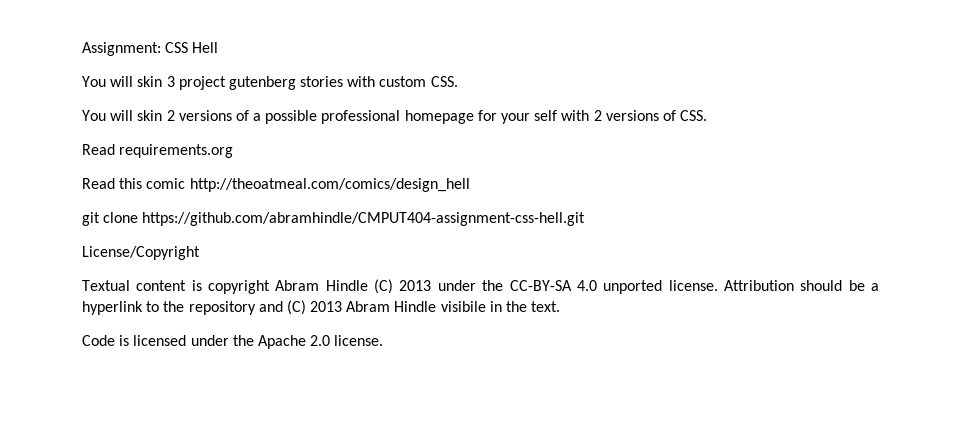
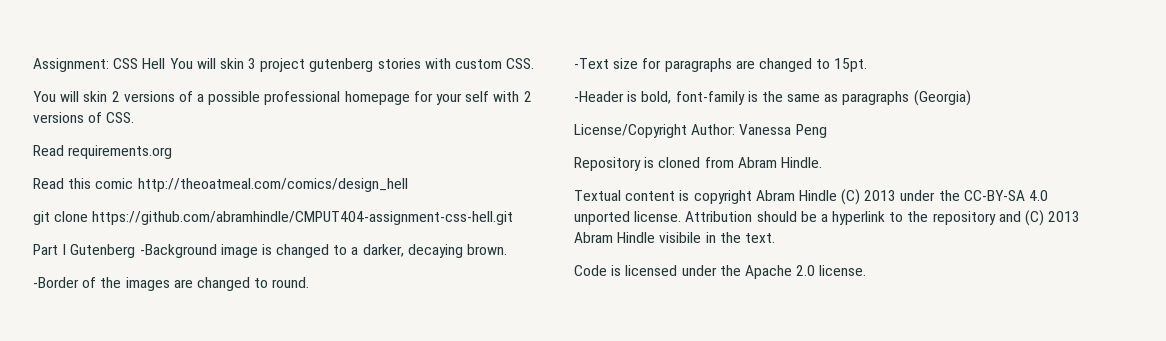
(219, 47) // -> (166, 63) none
[82,246,200,260] License/Copyright -> [33,244,508,258] [33,277,310,291] [574,58,868,72] [574,90,971,106] [574,124,827,138] [574,157,822,171] Part I Gutenberg -Background image is changed to a darker, decaying brown. // -Border of the images are changed to round. // -Text size for paragraphs are changed to 15pt. // -Header is bold, font-family is the same as paragraphs (Georgia) // License/Copyright Author: Vanessa Peng // Repository is cloned from Abram Hindle.

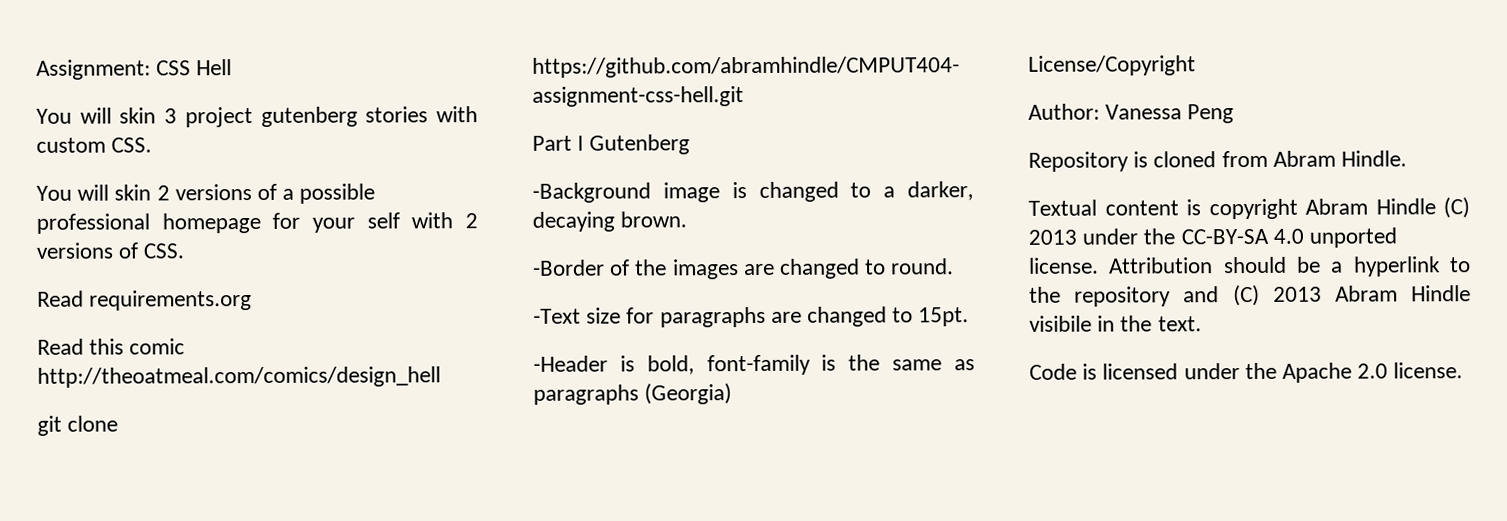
(166, 63) none -> (233, 67) //
(136, 251) none -> (691, 144) //
(687, 131) none -> (1196, 65) //

